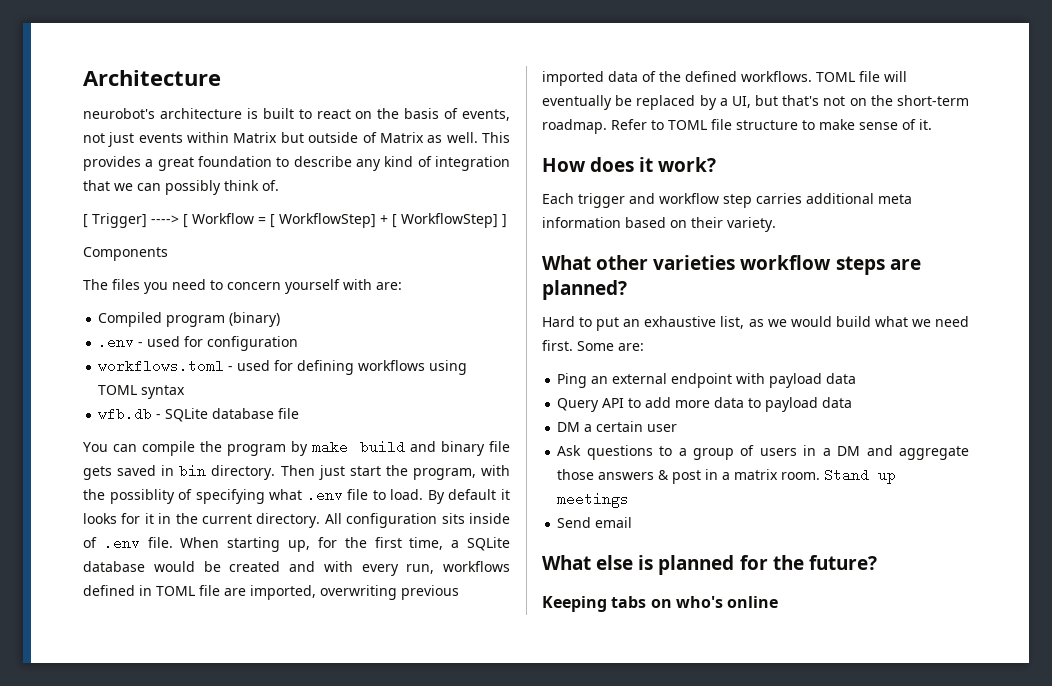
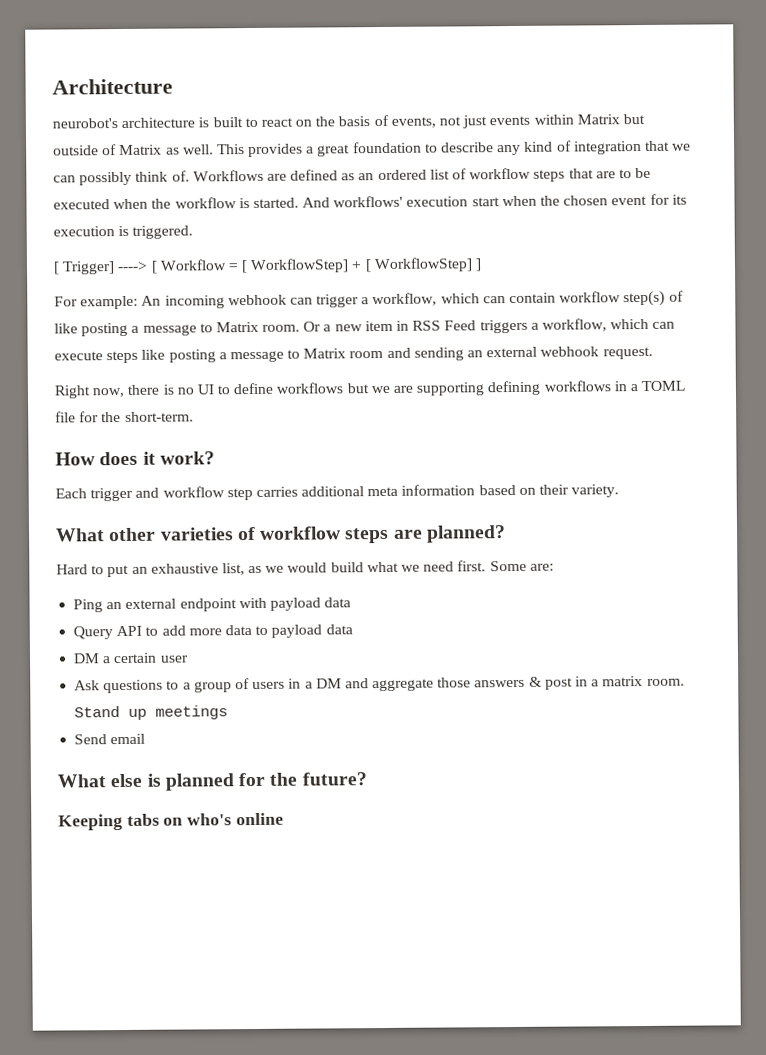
(279, 185) none -> [192,167,652,182] [53,193,687,210] [53,225,194,239] Workflows are defined as an ordered list of workflow steps that are to be executed when the workflow is started. And workflows' execution start when the chosen event for its execution is triggered.
[83,247,168,261] [83,279,402,294] [98,312,281,327] [98,335,299,351] [98,359,468,375] [98,385,186,399] [98,407,300,422] [83,440,510,456] [83,464,511,480] [83,488,511,504] [83,513,510,528] [83,536,510,552] [83,561,510,576] [83,585,459,600] [542,71,907,86] [542,95,969,110] [542,119,932,134] Components // The files you need to concern yourself with are: // Compiled program (binary) // .env - used for configuration // workflows.toml - used for defining workflows using TOML syntax // wfb.db - SQLite database file // You can compile the program by make build and binary file gets saved in bin directory. Then just start the program, with the possiblity of specifying what .env file to load. By default it looks for it in the current directory. All configuration sits inside of .env file. When starting up, for the first time, a SQLite database would be created and with every run, workflows defined in TOML file are imported, overwriting previous imported data of the defined workflows. TOML file will eventually be replaced by a UI, but that's not on the short-term roadmap. Refer to TOML file structure to make sense of it. -> [54,290,684,310] [54,318,676,337] [54,346,653,364] [54,380,686,399] [55,411,194,423] For example: An incoming webhook can trigger a workflow, which can contain workflow step(s) of like posting a message to Matrix room. Or a new item in RSS Feed triggers a workflow, which can execute steps like posting a message to Matrix room and sending an external webhook request. // Right now, there is no UI to define workflows but we are supporting defining workflows in a TOML file for the short-term.
(736, 262) none -> [236,526,256,541] of

